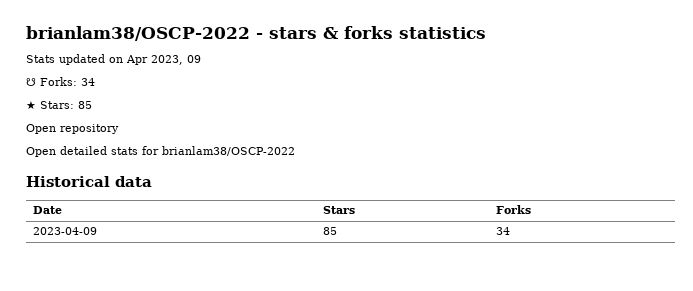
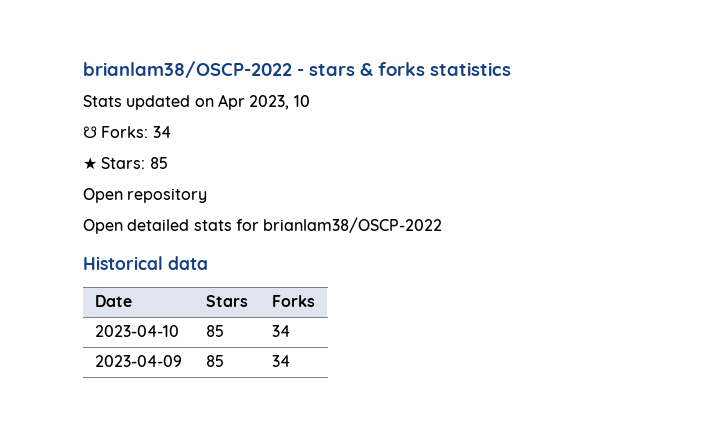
[187,55,201,63] 09 -> [293,95,310,107] 10
(532, 209) none -> [94,325,179,337] [205,325,224,337] [271,325,290,337] // 2023-04-10 | 85 | 34

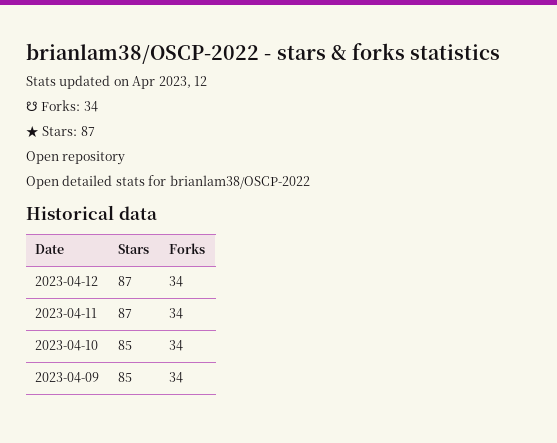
[293,95,310,107] 10 -> [193,76,207,86] 12
[149,157,168,169] 85 -> [80,126,95,136] 87
(315, 301) none -> [35,276,99,287] [118,276,133,286] [169,276,184,287] [35,308,98,319] [118,308,133,318] [169,308,184,319] // 2023-04-12 | 87 | 34 // 2023-04-11 | 87 | 34

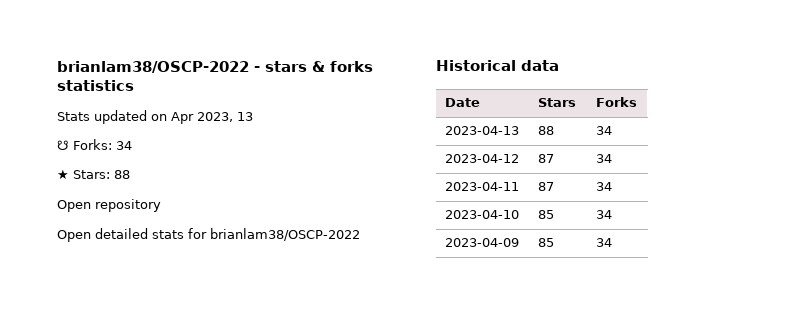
[193,76,207,86] 12 -> [237,112,253,121] 13
[80,126,95,136] 87 -> [114,170,130,179] 88
(206, 248) none -> [445,126,520,135] [538,126,555,135] [596,126,613,135] // 2023-04-13 | 88 | 34

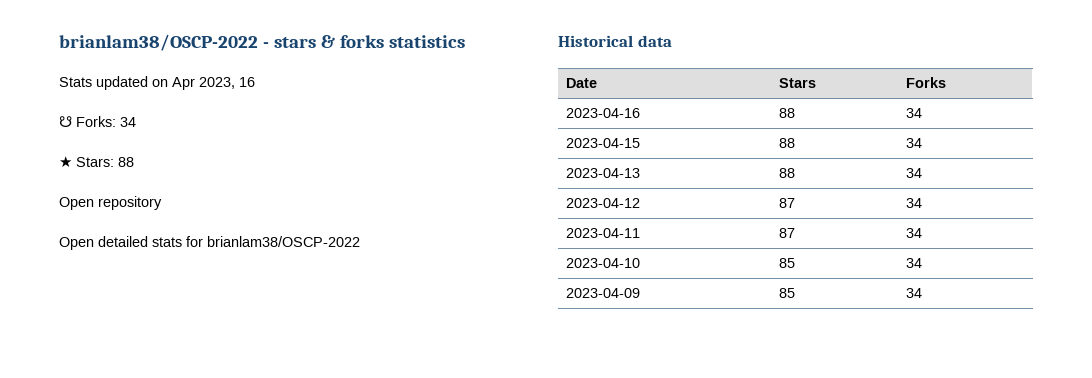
[237,112,253,121] 13 -> [239,77,255,87] 16
(638, 102) none -> [565,108,640,118] [778,108,795,118] [905,108,922,118] [565,138,640,148] [778,138,795,148] [905,138,922,148] // 2023-04-16 | 88 | 34 // 2023-04-15 | 88 | 34

